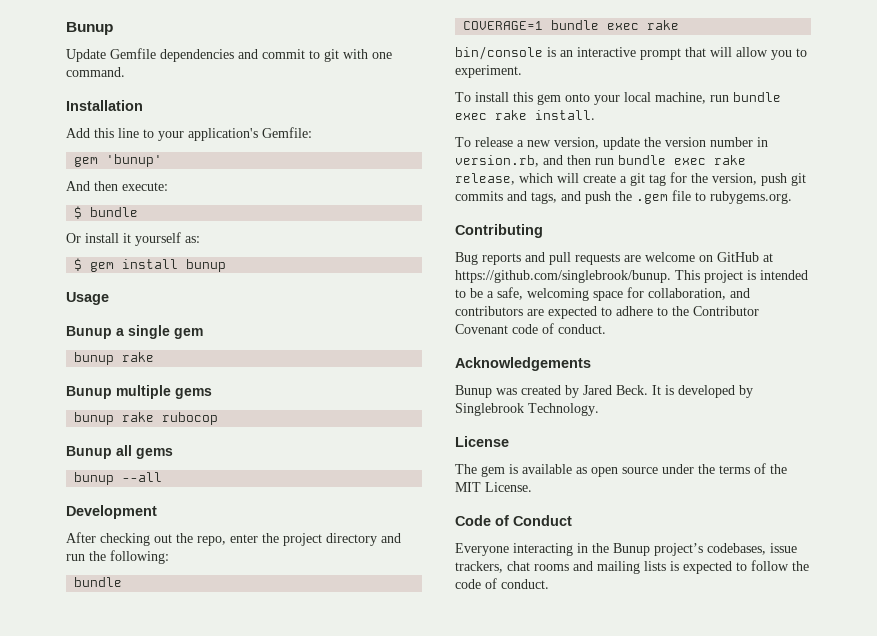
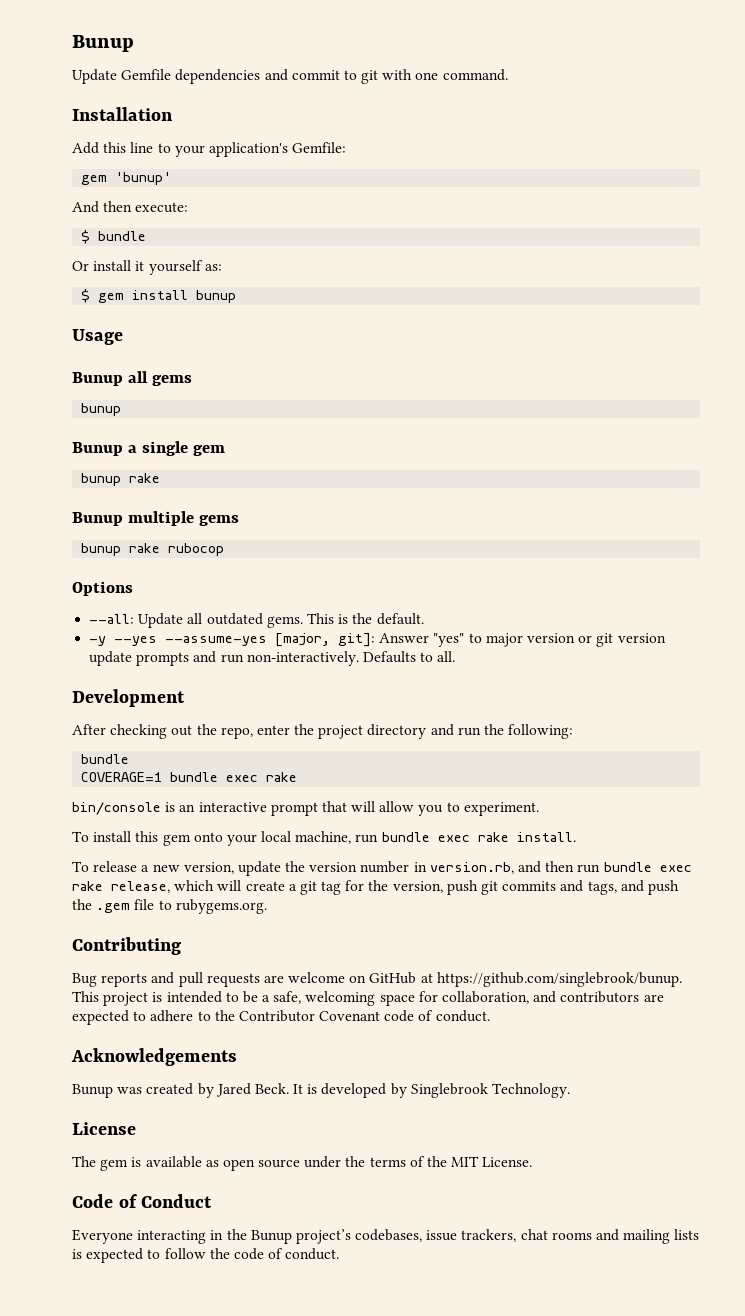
(109, 298) none -> [72,371,193,386] [81,403,122,416] // Bunup all gems // bunup
[66,445,173,459] [74,472,163,485] Bunup all gems // bunup --all -> [72,581,133,596] [89,613,424,628] [89,633,666,647] [89,651,456,666] Options // --all: Update all outdated gems. This is the default. // -y --yes --assume-yes [major, git]: Answer "yes" to major version or git version update prompts and run non-interactively. Defaults to all.

